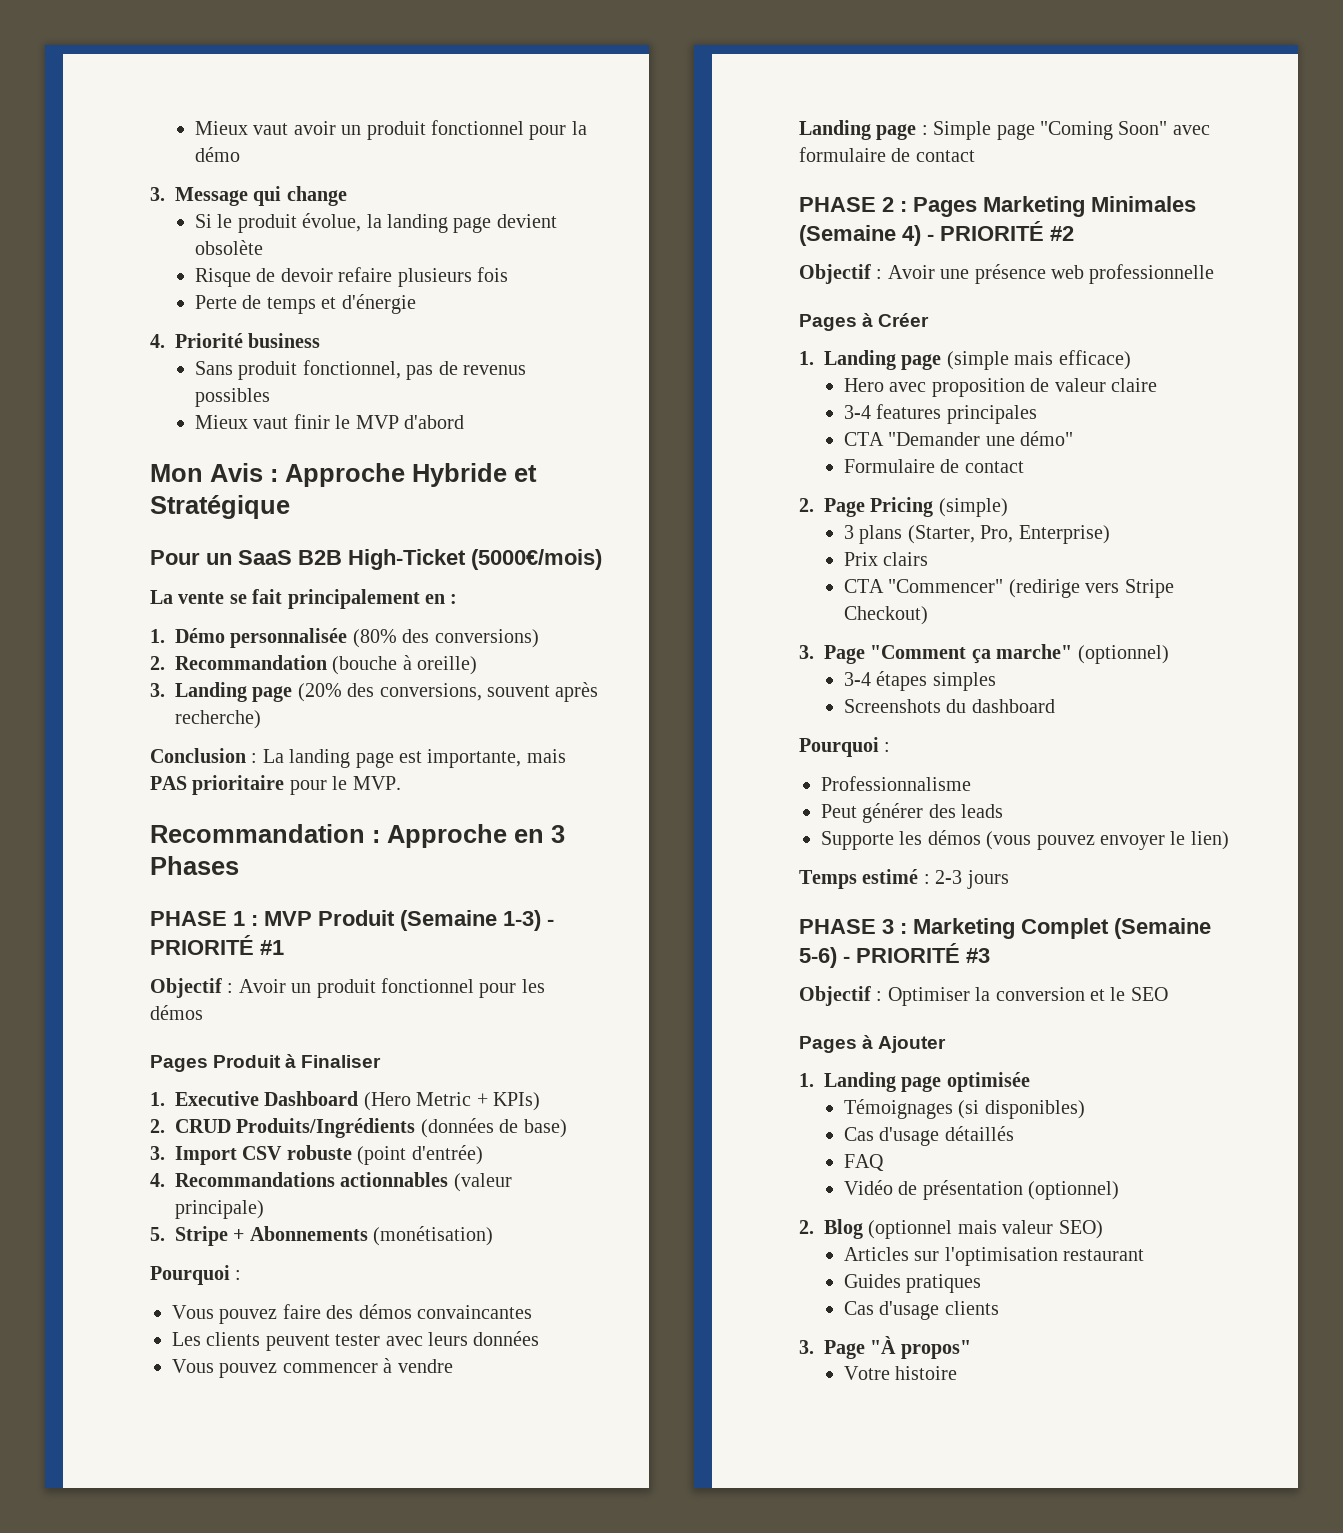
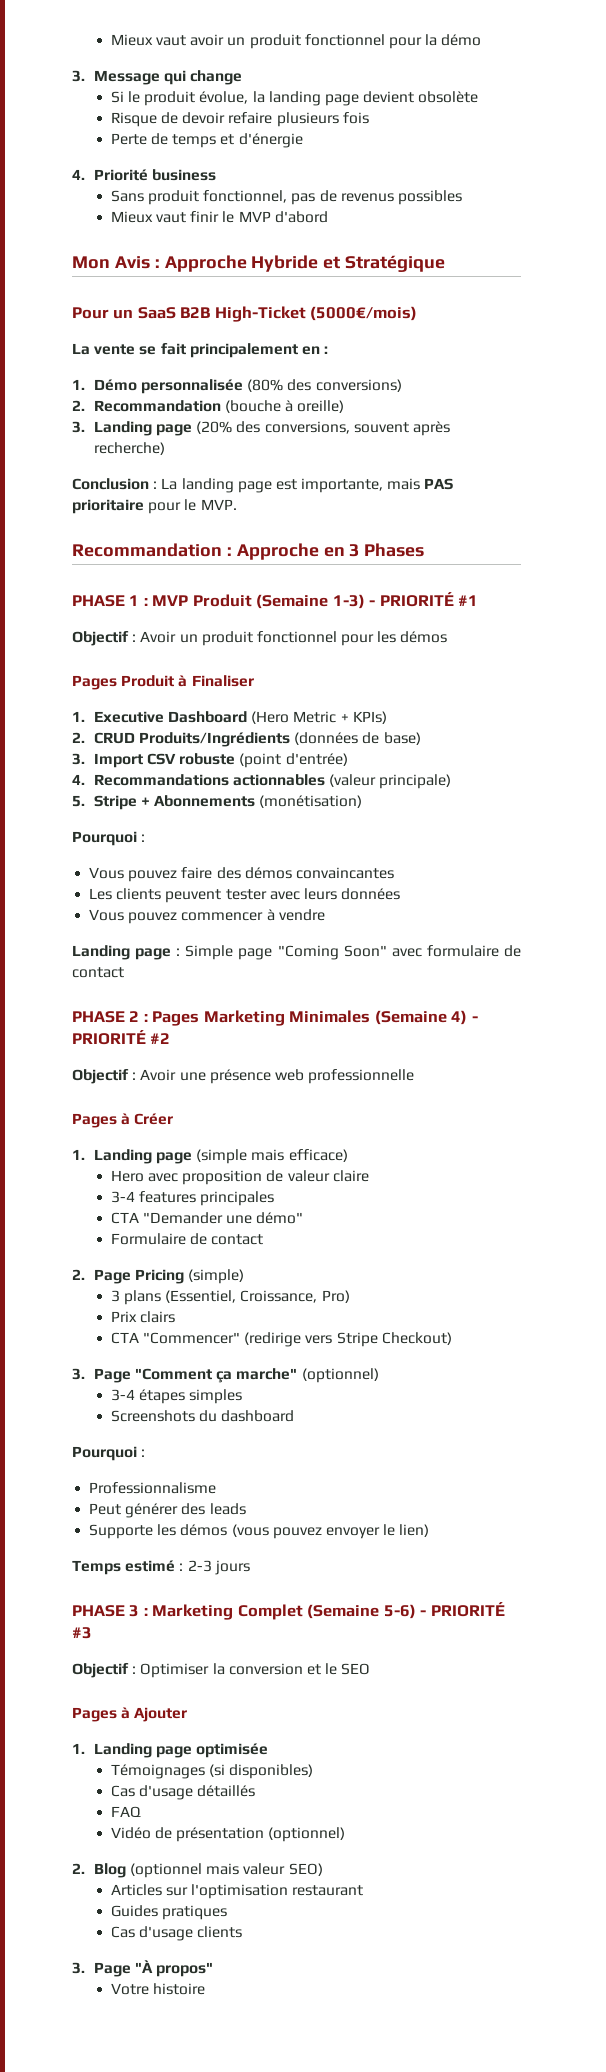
[907,525,1110,544] (Starter, Pro, Enterprise) -> [165,1290,350,1303] (Essentiel, Croissance, Pro)

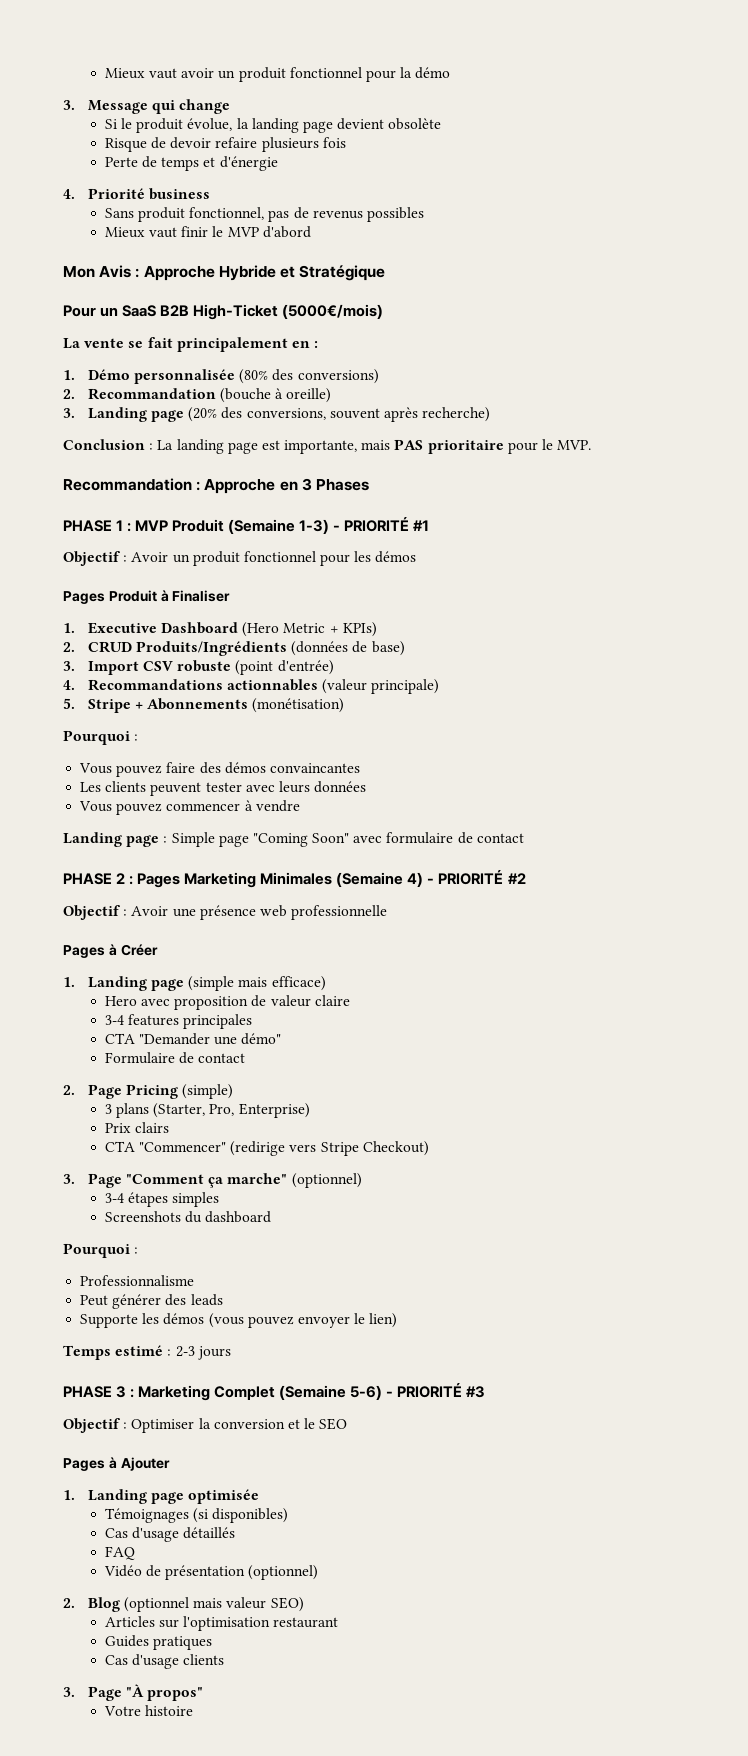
[165,1290,350,1303] (Essentiel, Croissance, Pro) -> [153,1103,310,1118] (Starter, Pro, Enterprise)

